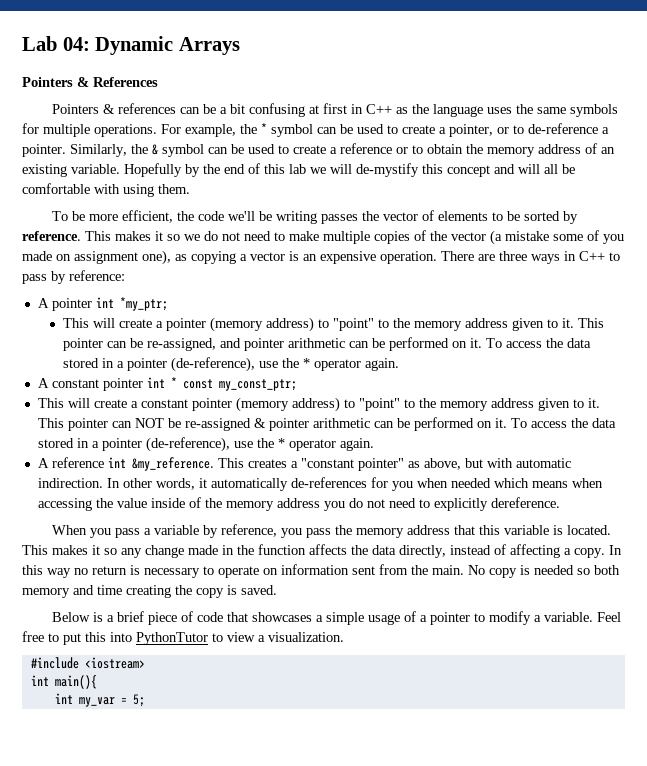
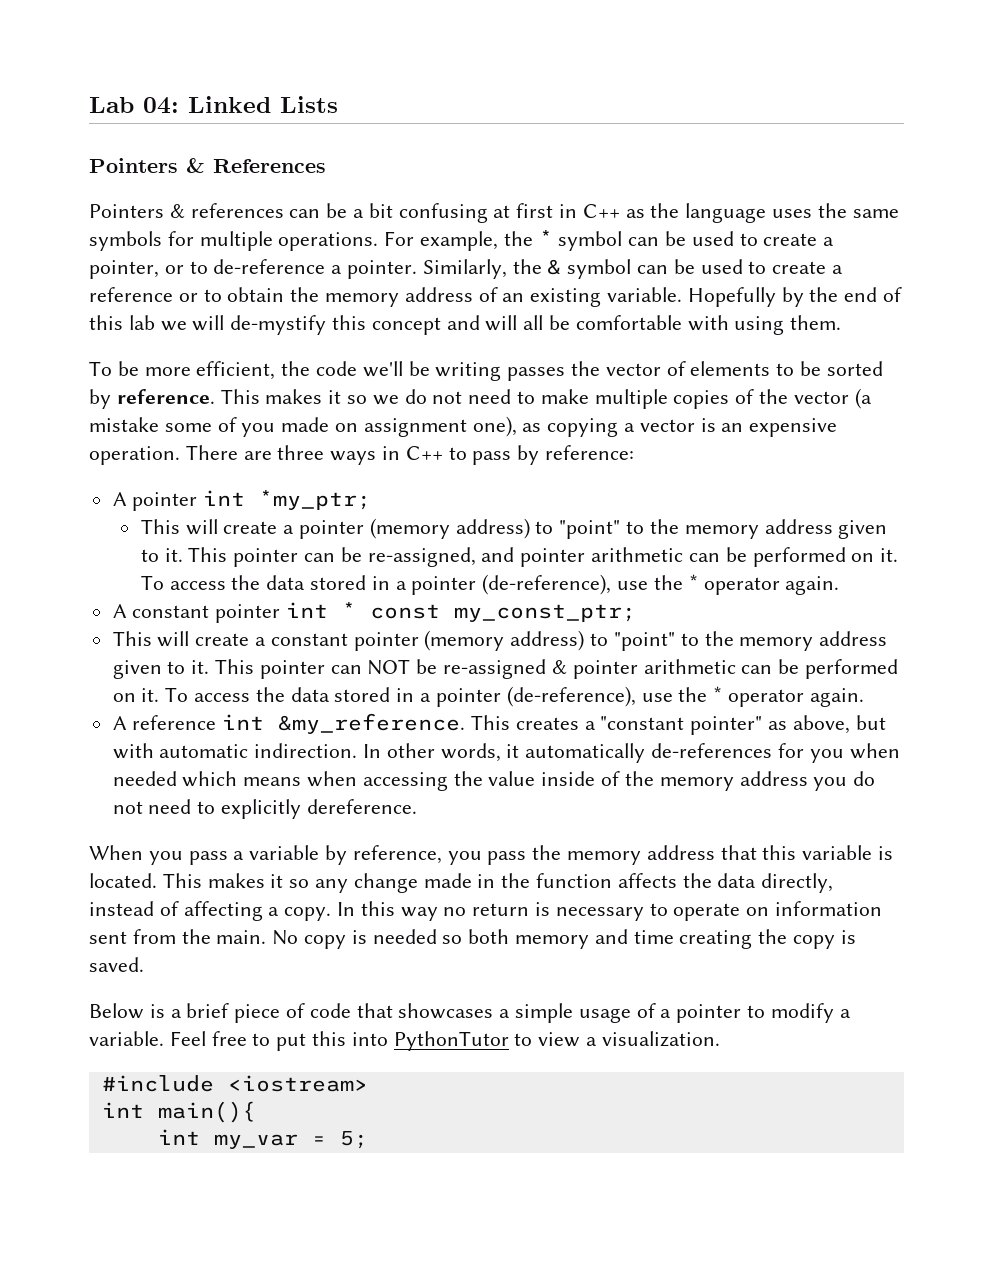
[95,36,240,55] Dynamic Arrays -> [188,96,338,113] Linked Lists

